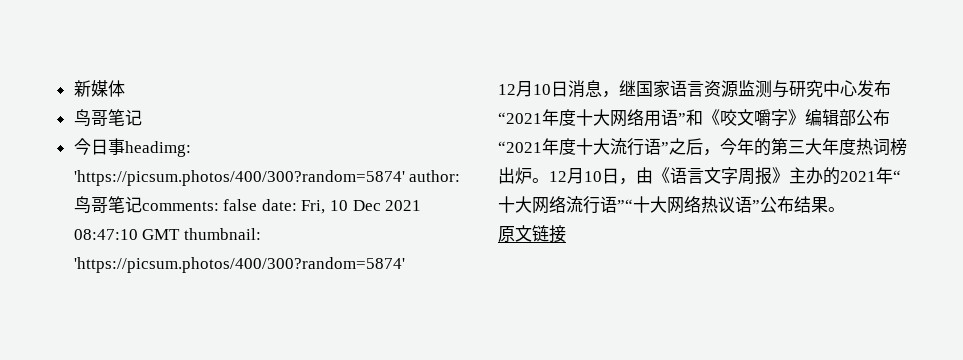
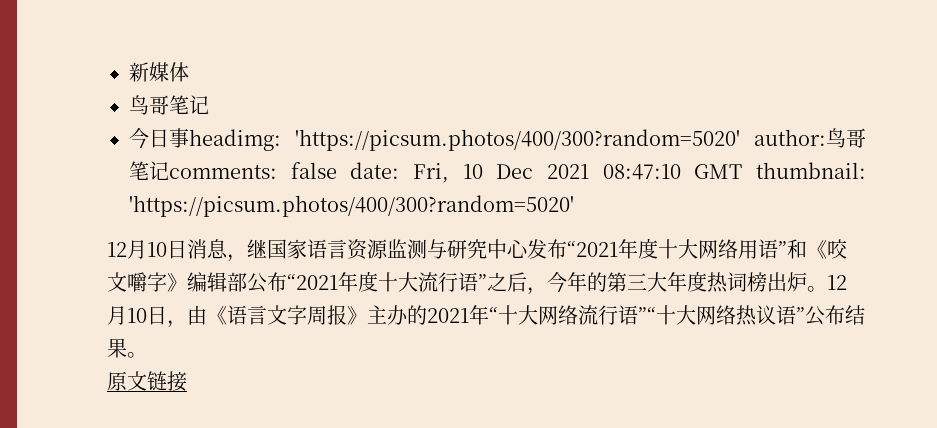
[73,170,405,186] 'https://picsum.photos/400/300?random=5874' -> [295,129,740,151] 'https://picsum.photos/400/300?random=5020'
[73,257,405,273] 'https://picsum.photos/400/300?random=5874' -> [129,195,574,217] 'https://picsum.photos/400/300?random=5020'

